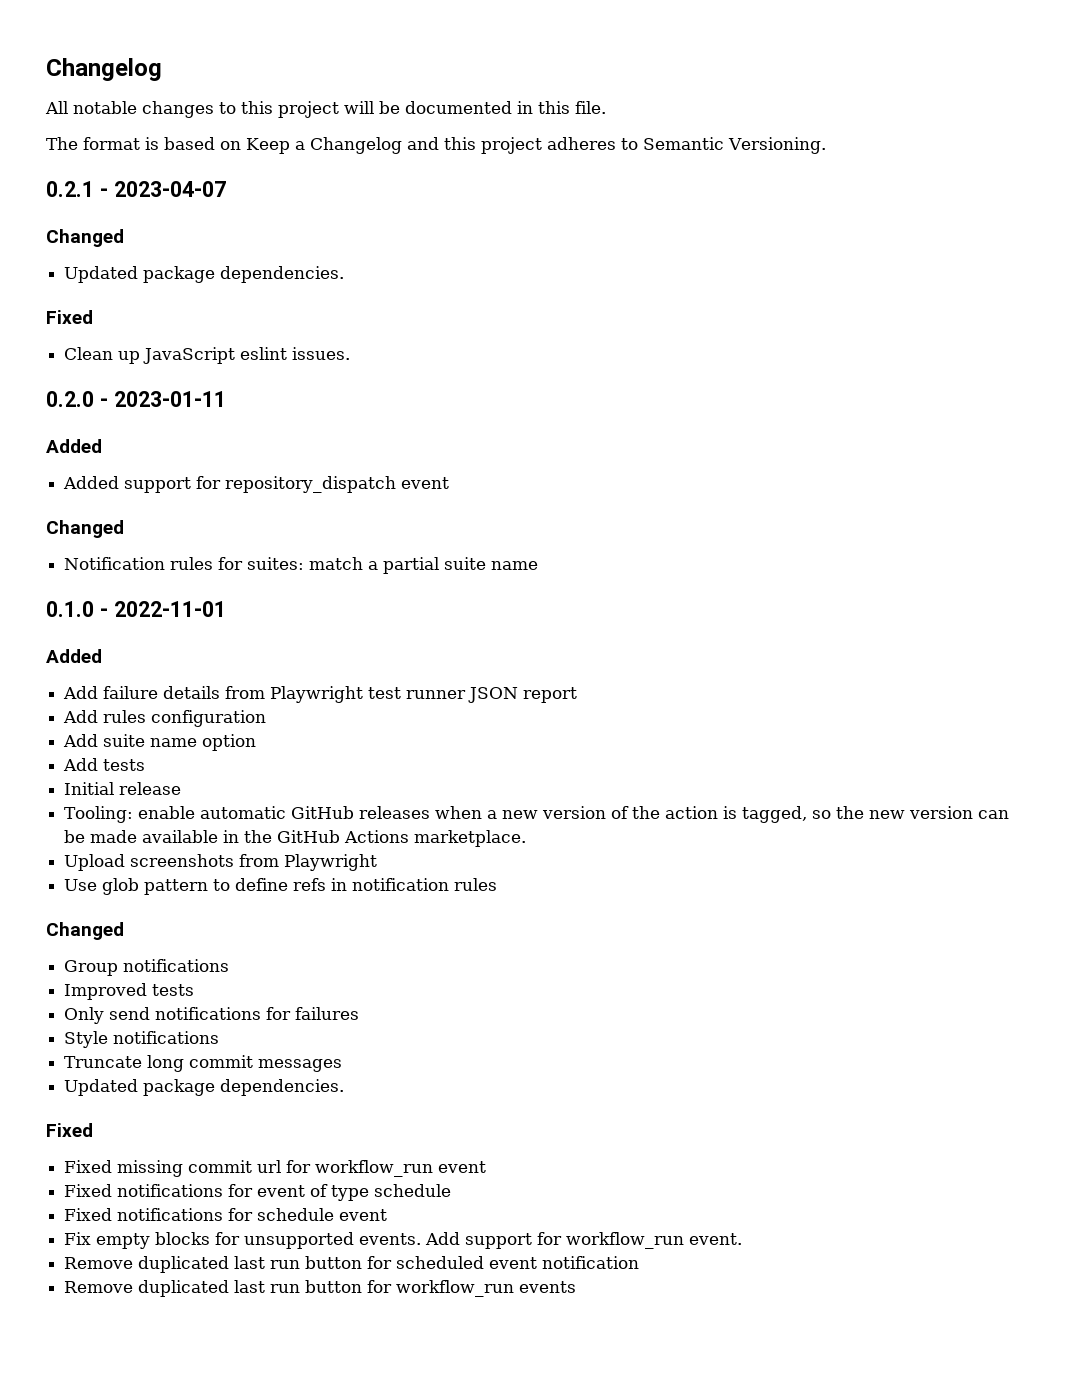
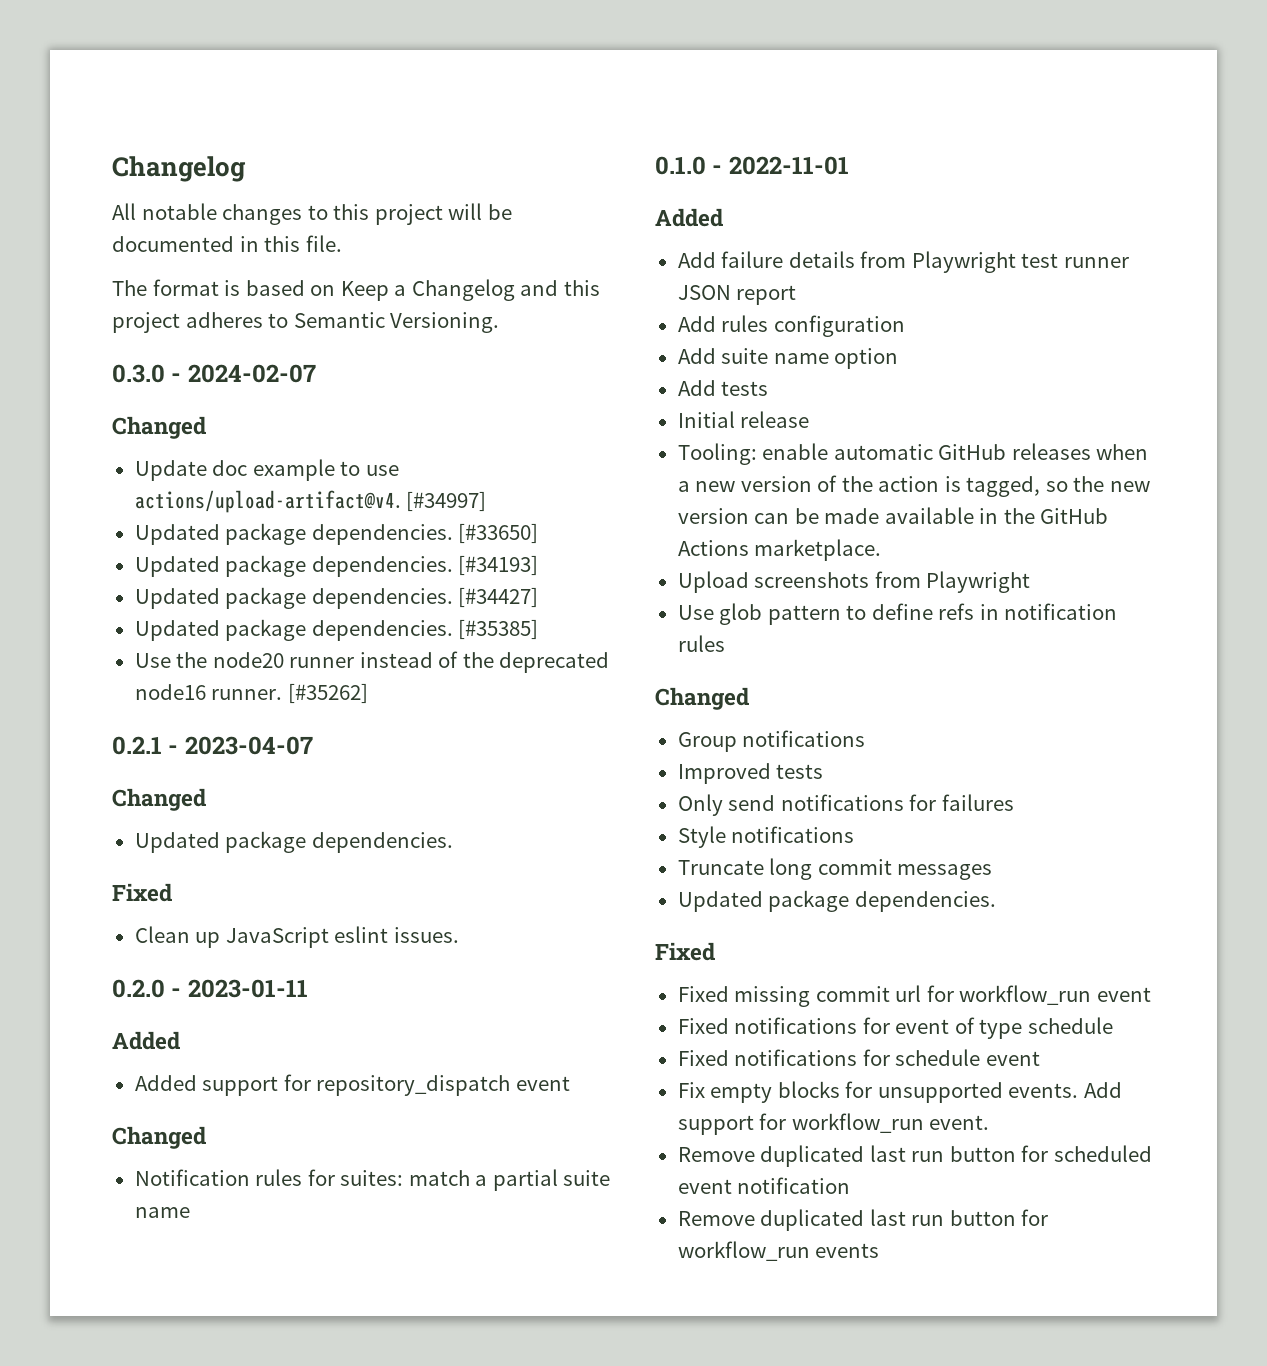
(826, 145) none -> [112,364,316,383] [112,416,206,439] [134,459,399,481] [134,490,487,513] [134,523,539,545] [134,555,539,577] [134,587,539,609] [134,619,539,641] [134,651,610,673] [134,683,368,704] // 0.3.0 - 2024-02-07 // Changed // Update doc example to use actions/upload-artifact@v4. [#34997] // Updated package dependencies. [#33650] // Updated package dependencies. [#34193] // Updated package dependencies. [#34427] // Updated package dependencies. [#35385] // Use the node20 runner instead of the deprecated node16 runner. [#35262]

